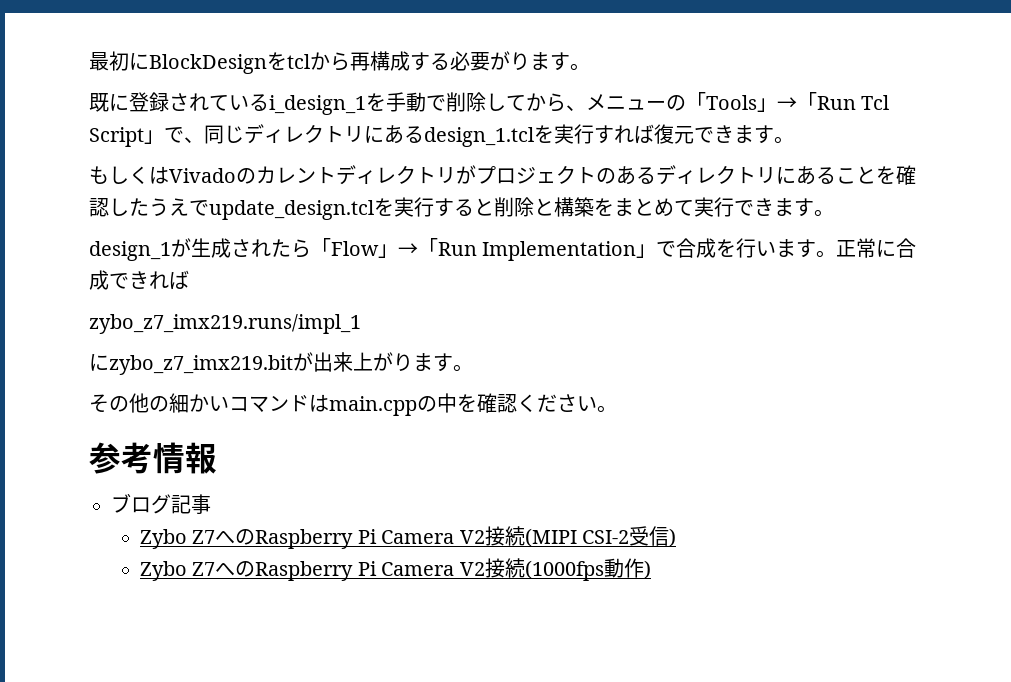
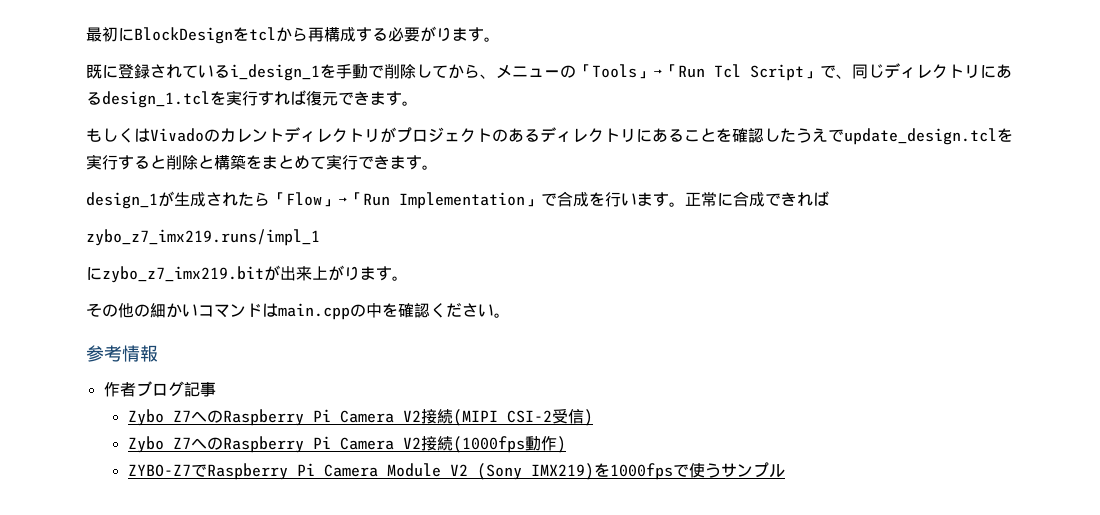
(217, 458) none -> [103,382,136,397] 作者
(651, 569) none -> [127,462,785,480] // ZYBO-Z7でRaspberry Pi Camera Module V2 (Sony IMX219)を1000fpsで使うサンプル

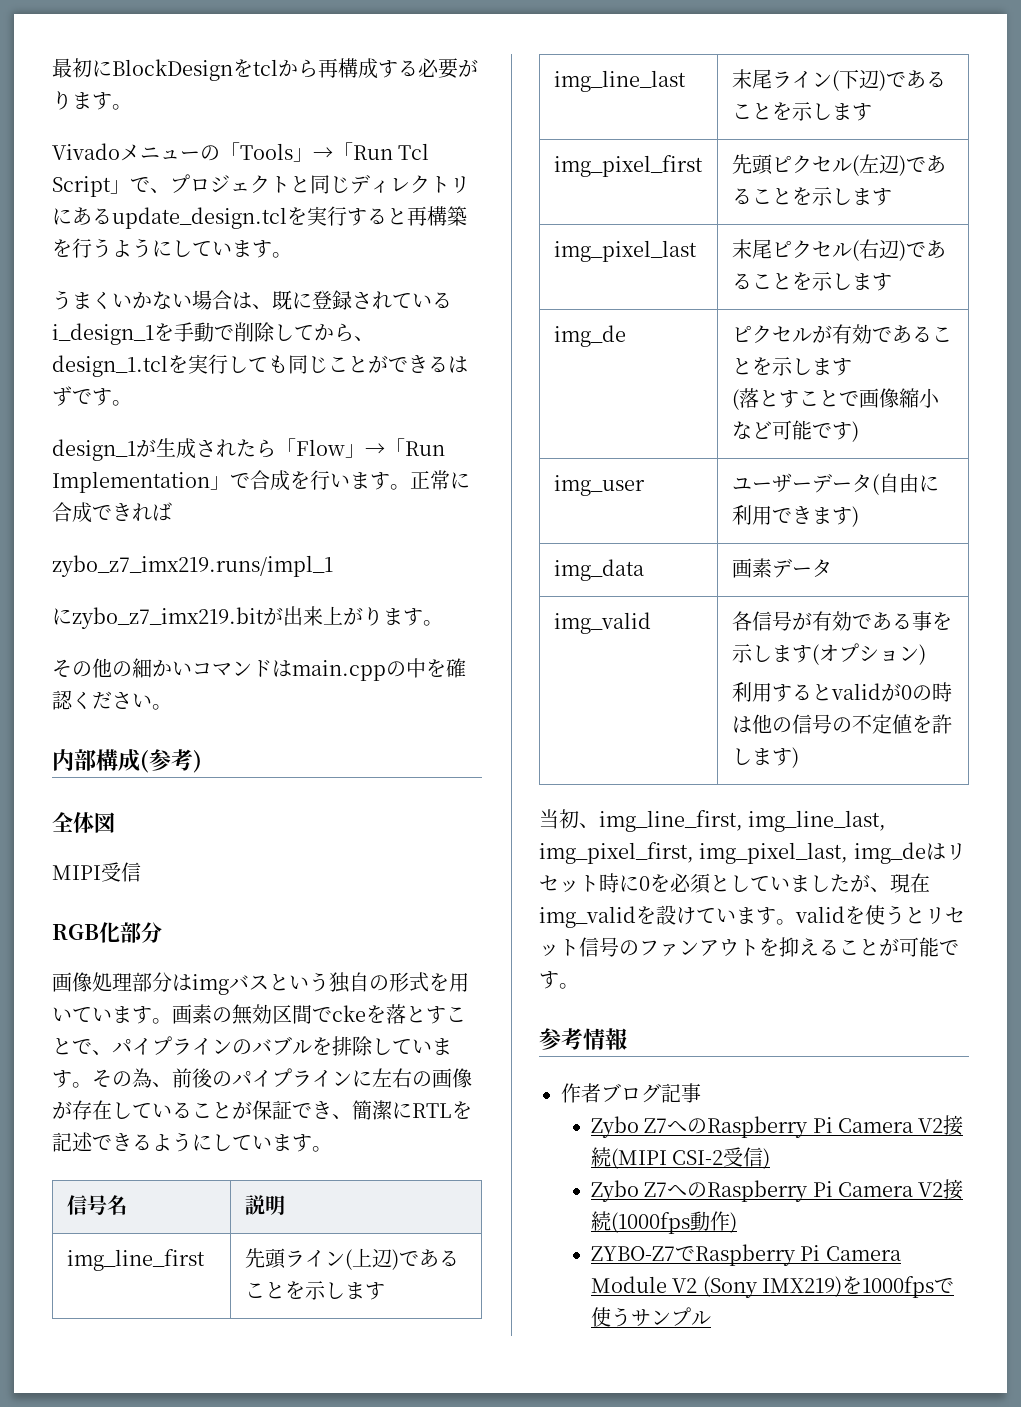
(500, 39) none -> [52,142,430,162] [52,174,470,197] [52,206,467,229] [52,238,292,258] [52,290,272,310] Vivadoメニューの「Tools」→「Run Tcl Script」で、プロジェクトと同じディレクトリにあるupdate_design.tclを実行すると再構築を行うようにしています。 // うまくいかない場合は、
[496,63,1012,81] [86,90,418,108] [86,127,1013,145] [86,154,406,170] メニューの「Tools」→「Run Tcl Script」で、同じディレクトリにあるdesign_1.tclを実行すれば復元できます。 // もしくはVivadoのカレントディレクトリがプロジェクトのあるディレクトリにあることを確認したうえでupdate_design.tclを実行すると削除と構築をまとめて実行できま -> [52,354,468,377] [52,386,92,406] design_1.tclを実行しても同じことができるはずで
(510, 315) none -> [52,749,202,773] [52,812,115,833] [52,862,141,882] [52,922,162,943] [52,972,469,995] [52,1004,466,1025] [52,1036,452,1056] [52,1068,472,1088] [52,1100,472,1120] [52,1132,332,1152] [66,1195,127,1215] [244,1195,285,1215] [66,1249,205,1271] [244,1248,459,1270] [244,1281,385,1300] [553,70,686,92] [731,69,946,91] [731,102,872,121] [553,155,703,177] [731,154,946,176] [731,187,892,206] [553,240,697,262] [731,239,946,261] [731,272,892,291] [553,325,626,347] [731,324,952,344] [731,357,852,376] [731,388,940,410] [731,420,859,442] [553,475,645,496] [731,473,939,495] [731,505,859,527] [553,559,644,581] [731,558,832,578] [553,612,651,634] [731,611,952,631] [731,643,926,665] [731,682,952,702] [731,714,952,734] [731,747,799,768] [539,809,887,832] [539,842,966,864] [539,873,930,894] [539,905,965,928] [539,937,959,957] [539,971,579,989] // 内部構成(参考) // 全体図 // MIPI受信 // RGB化部分 // 画像処理部分はimgバスという独自の形式を用いています。画素の無効区間でckeを落とすことで、パイプラインのバブルを排除しています。その為、前後のパイプラインに左右の画像が存在していることが保証でき、簡潔にRTLを記述できるようにしています。 // 信号名 | 説明 // img_line_first | 先頭ライン(上辺)であることを示します // img_line_last | 末尾ライン(下辺)であることを示します // img_pixel_first | 先頭ピクセル(左辺)であることを示します // img_pixel_last | 末尾ピクセル(右辺)であることを示します // img_de | ピクセルが有効であることを示します // (落とすことで画像縮小など可能です) // img_user | ユーザーデータ(自由に利用できます) // img_data | 画素データ // img_valid | 各信号が有効である事を示します(オプション) // 利用するとvalidが0の時は他の信号の不定値を許します) // 当初、img_line_first, img_line_last, img_pixel_first, img_pixel_last, img_deはリセット時に0を必須としていましたが、現在img_validを設けています。validを使うとリセット信号のファンアウトを抑えることが可能です。

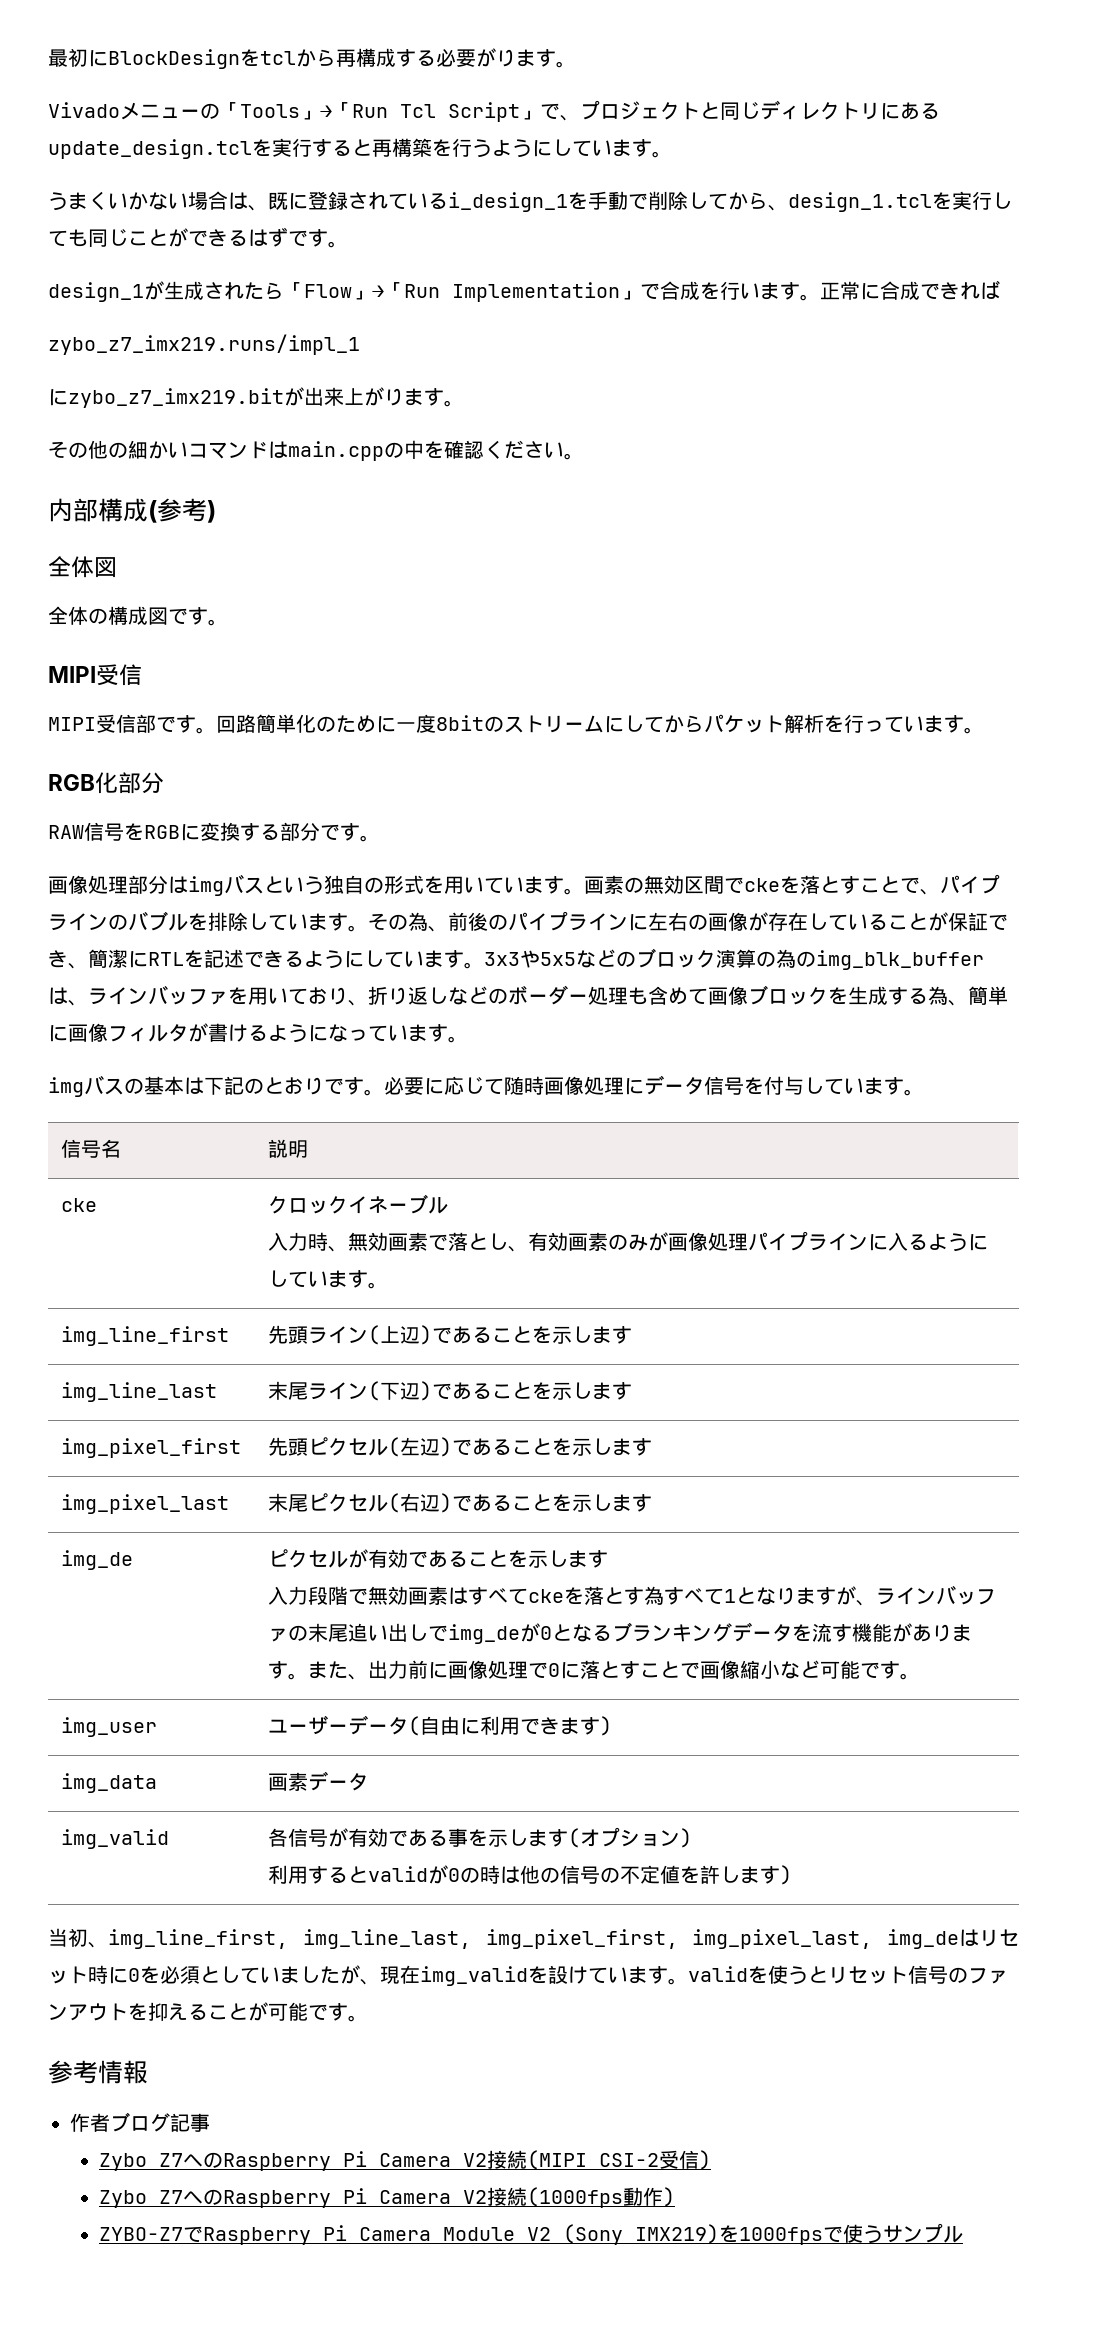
[52,862,141,882] [52,922,162,943] MIPI受信 // RGB化部分 -> [48,606,228,626] [48,664,142,686] [48,714,984,734] [48,772,164,794] [48,822,380,842] 全体の構成図です。 // MIPI受信 // MIPI受信部です。回路簡単化のために一度8bitのストリームにしてからパケット解析を行っています。 // RGB化部分 // RAW信号をRGBに変換する部分です。
[66,1195,127,1215] [244,1195,285,1215] // 信号名 | 説明 -> [484,948,984,970] [48,985,1008,1006] [48,1023,468,1043] [48,1075,924,1097] [61,1139,122,1158] [268,1139,309,1158] [61,1198,98,1212] [268,1194,449,1214] [268,1231,989,1252] [268,1270,389,1289] 3x3や5x5などのブロック演算の為のimg_blk_bufferは、ラインバッファを用いており、折り返しなどのボーダー処理も含めて画像ブロックを生成する為、簡単に画像フィルタが書けるようになっています。 // imgバスの基本は下記のとおりです。必要に応じて随時画像処理にデータ信号を付与しています。 // 信号名 | 説明 // cke | クロックイネーブル // 入力時、無効画素で落とし、有効画素のみが画像処理パイプラインに入るようにしています。
[731,389,739,410] ( -> [268,1585,997,1606] [268,1622,973,1644] [268,1660,581,1680] 入力段階で無効画素はすべてckeを落とす為すべて1となりますが、ラインバッファの末尾追い出しでimg_deが0となるブランキングデータを流す機能があります。また、出力前に画像処理で0に
[851,421,859,442] ) -> [900,1673,921,1680] 。

